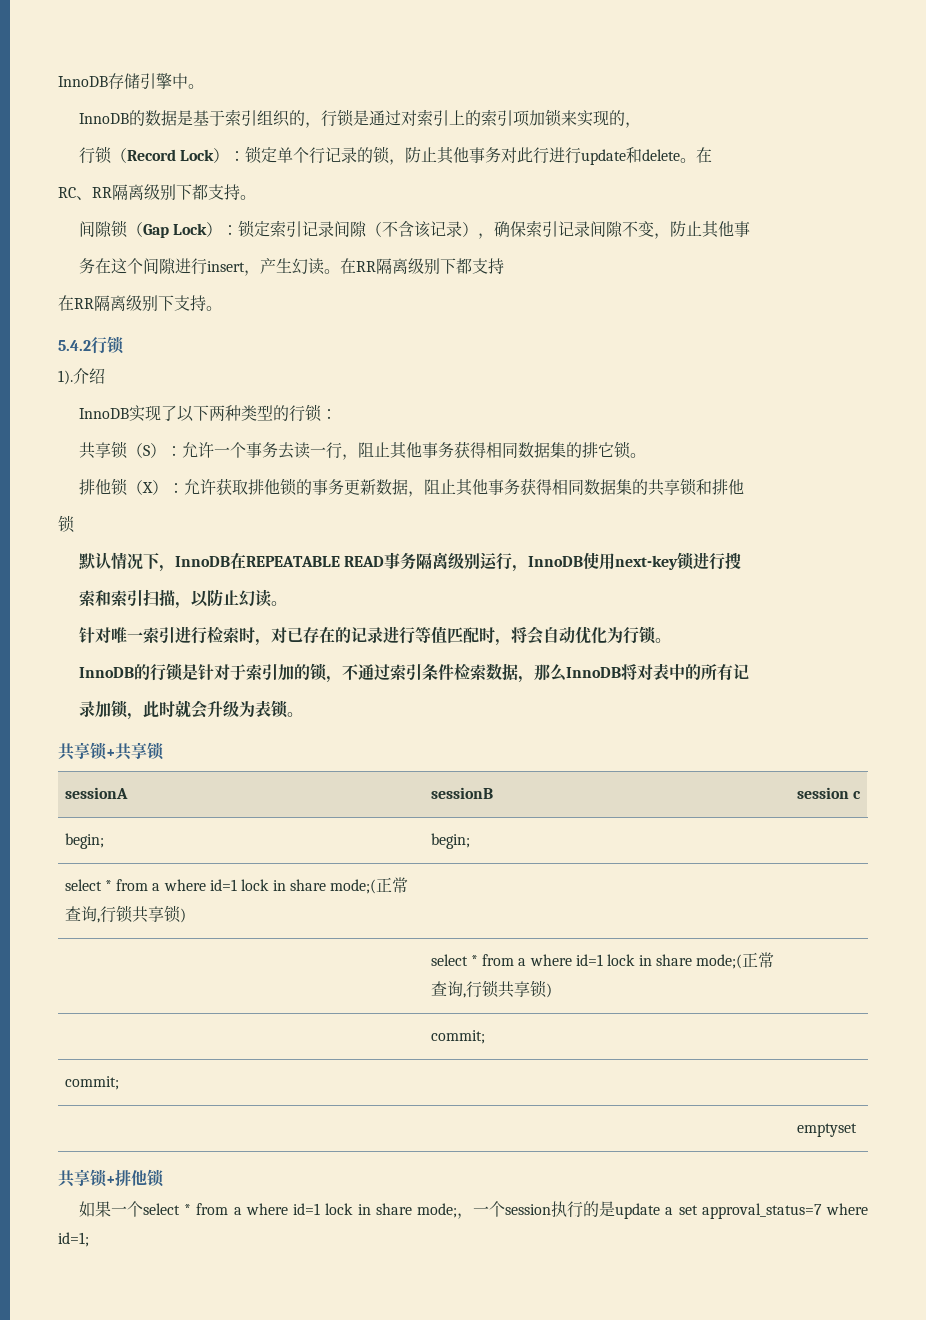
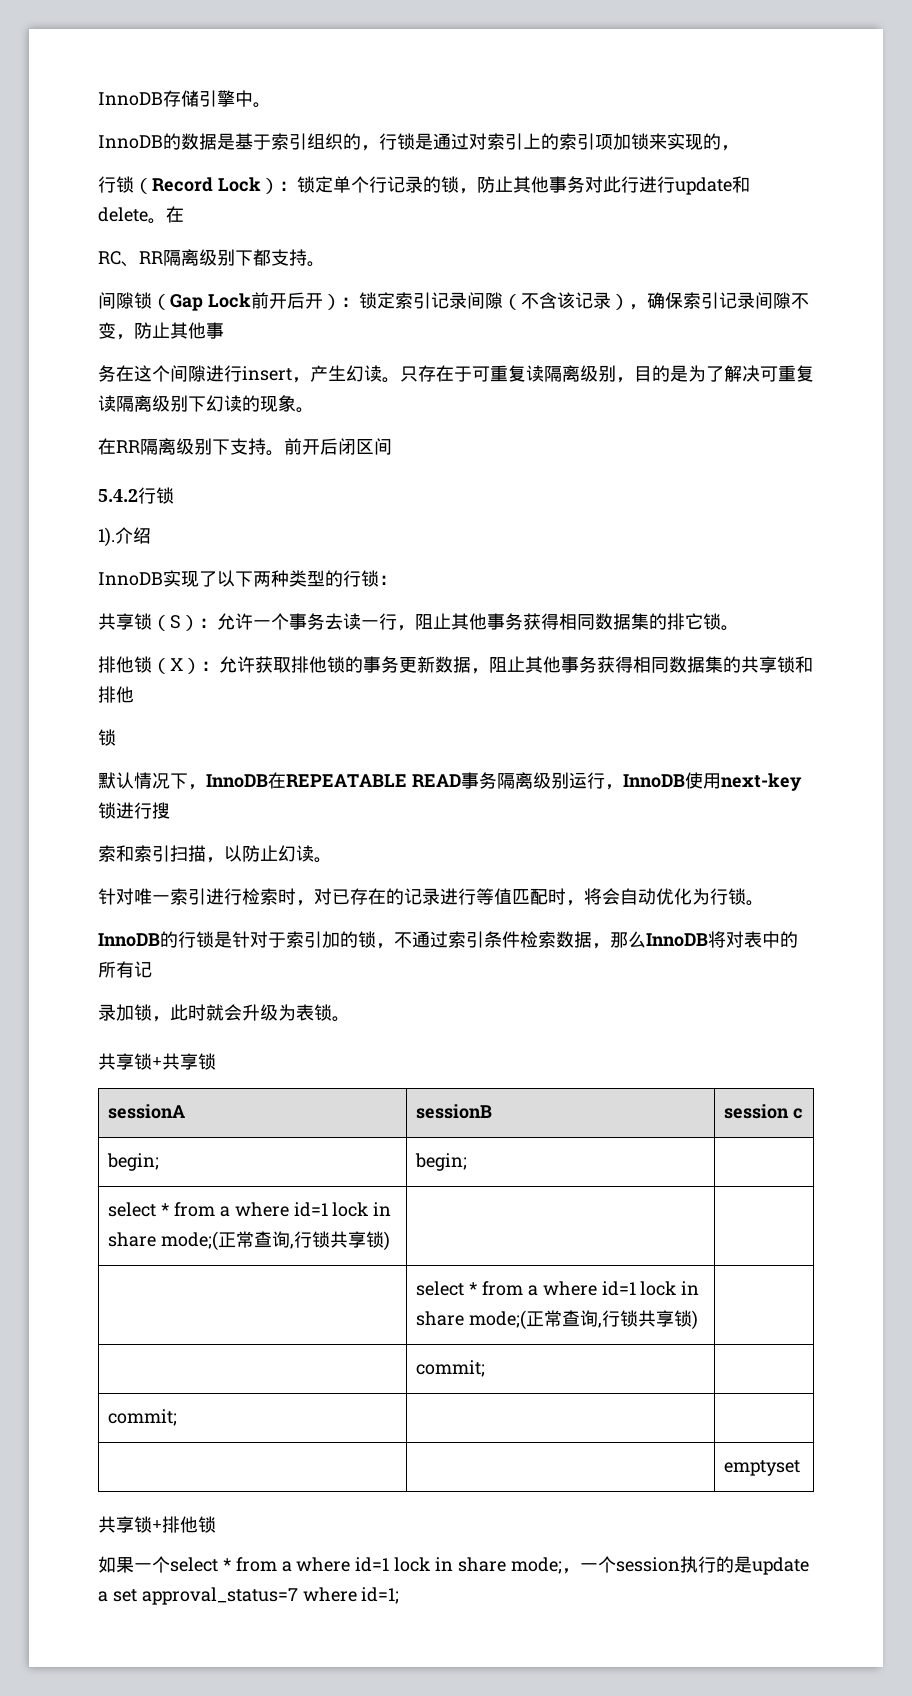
(208, 229) none -> [250,292,323,309] 前开后开
[339,258,504,274] 在RR隔离级别下都支持 -> [400,365,814,383] [98,395,314,413] 只存在于可重复读隔离级别，目的是为了解决可重复读隔离级别下幻读的现象。
(222, 308) none -> [284,438,392,455] 前开后闭区间

